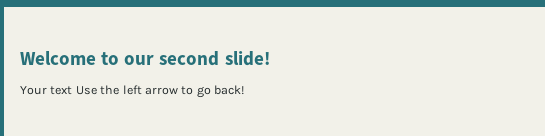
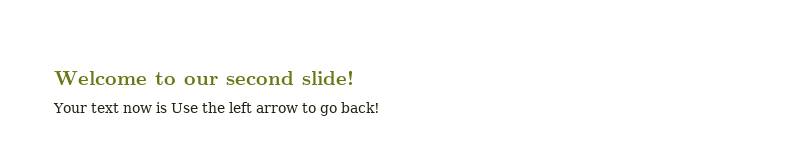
(73, 90) none -> [122,102,167,113] now is

